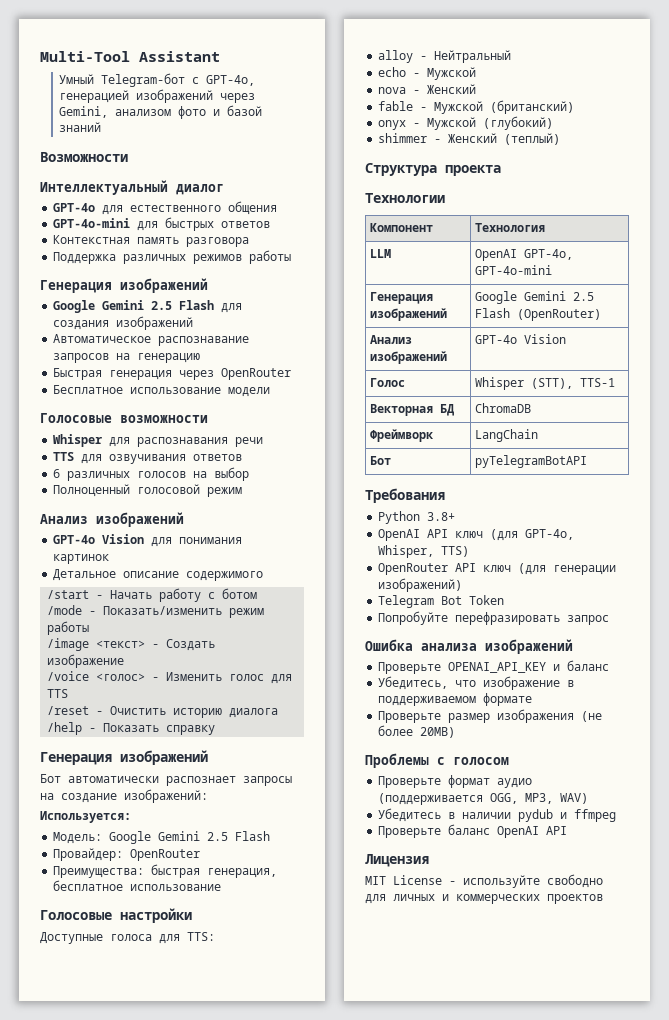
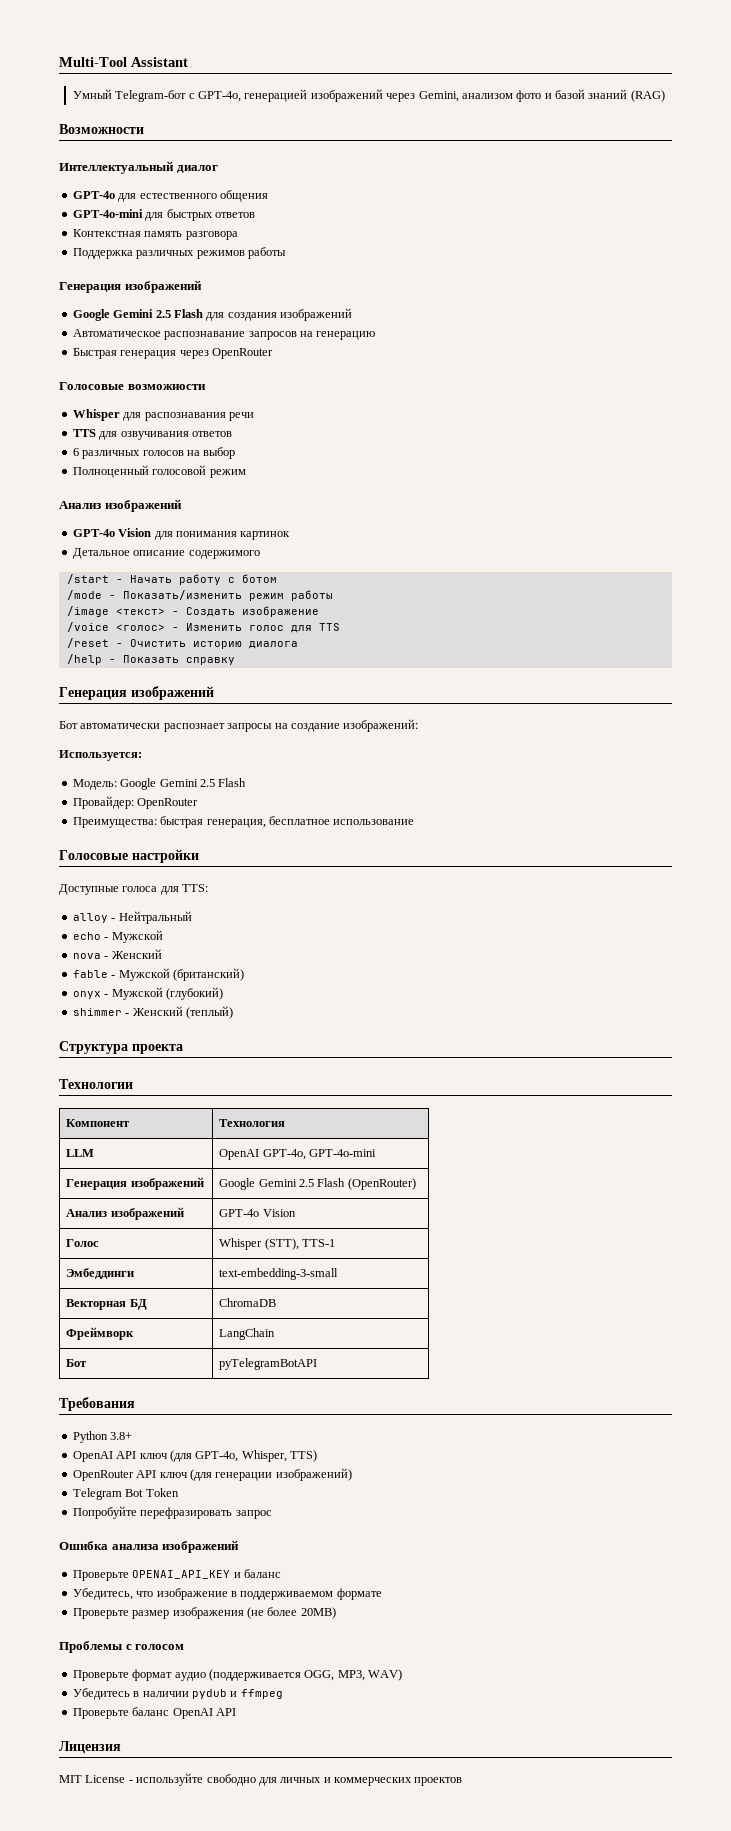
(101, 127) none -> [630,90,665,102] (RAG)
[53,385,271,397] // Бесплатное использование модели -> (273, 353) none
(615, 382) none -> [66,1268,135,1279] [219,1268,339,1280] // Эмбеддинги | text-embedding-3-small

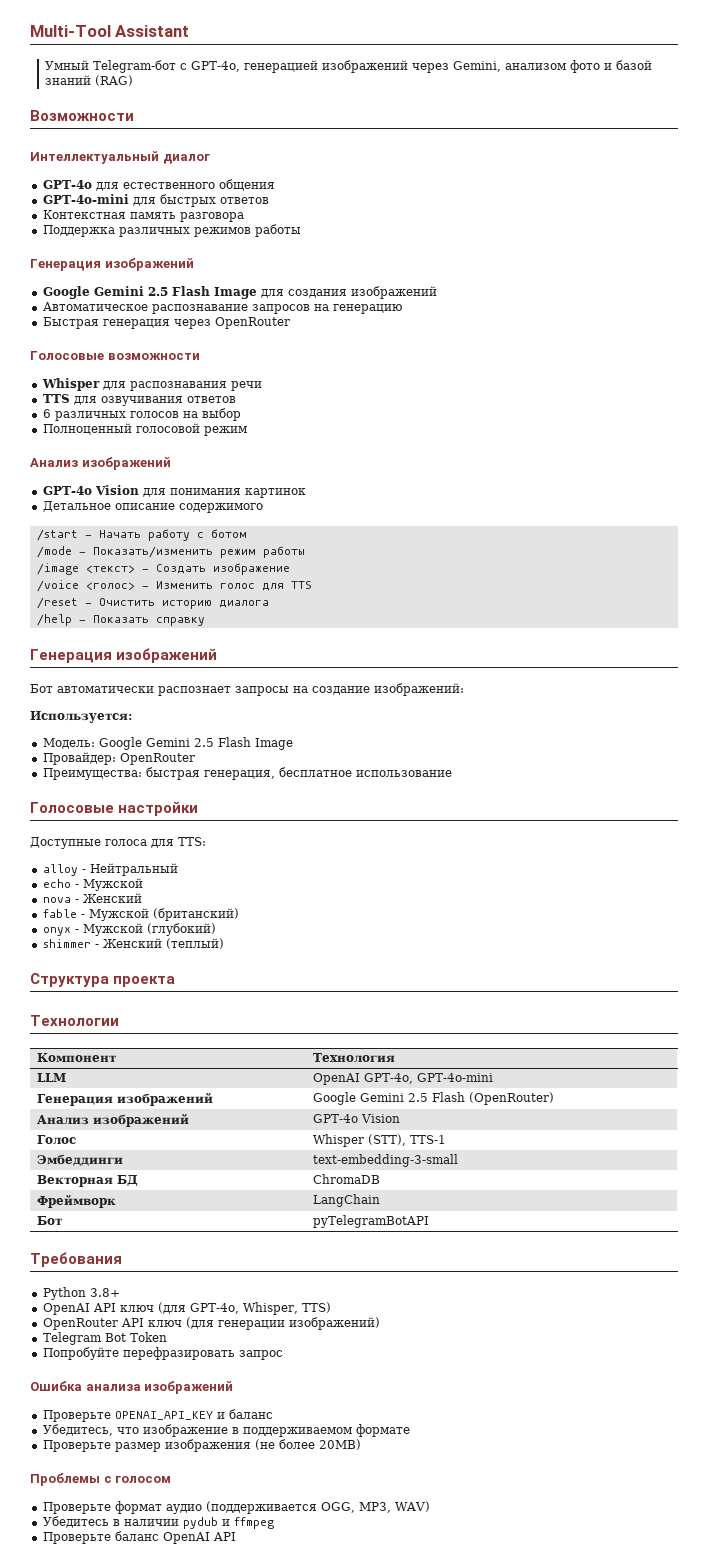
(203, 313) none -> [213,287,257,299] Image
(247, 782) none -> [254,738,293,750] Image
[59,1741,121,1754] [59,1773,463,1786] // Лицензия // MIT License - используйте свободно для личных и коммерческих проектов -> (236, 1536) none

